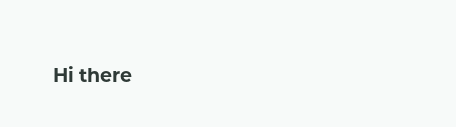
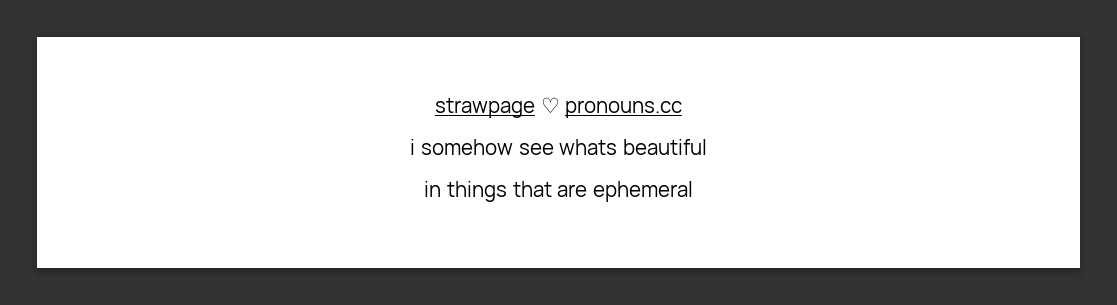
[53,66,133,82] Hi there -> [434,97,683,118] [410,139,707,155] [424,181,693,202] strawpage ♡ pronouns.cc // i somehow see whats beautiful // in things that are ephemeral

